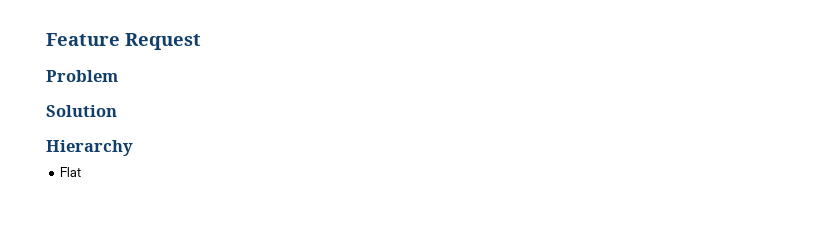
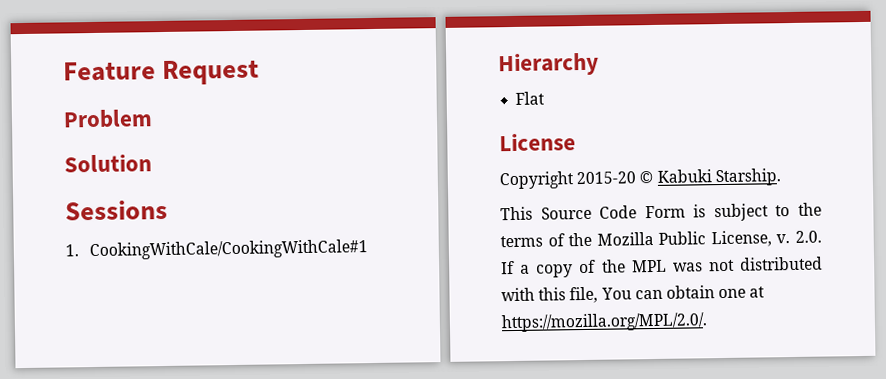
(117, 111) none -> [65,199,168,221] [65,239,368,261] // Sessions // 1. CookingWithCale/CookingWithCale#1
(82, 172) none -> [499,133,576,152] [499,168,781,190] [500,202,822,222] [500,230,822,248] [501,256,823,278] [501,285,766,304] [501,312,708,333] // License // Copyright 2015-20 © Kabuki Starship. // This Source Code Form is subject to the terms of the Mozilla Public License, v. 2.0. If a copy of the MPL was not distributed with this file, You can obtain one at https://mozilla.org/MPL/2.0/.

